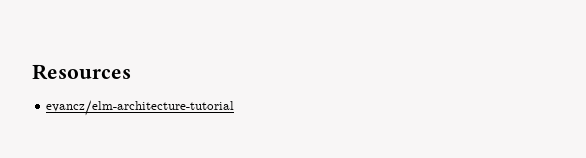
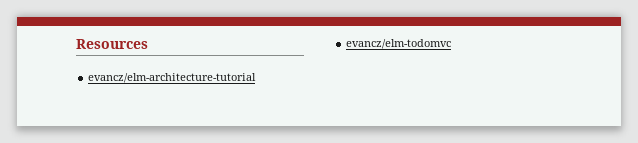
(235, 108) none -> [346,39,452,49] // evancz/elm-todomvc

